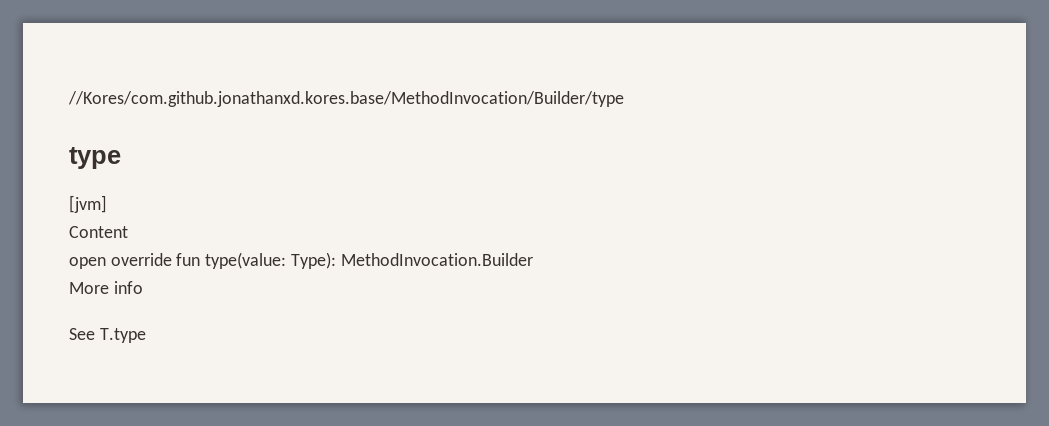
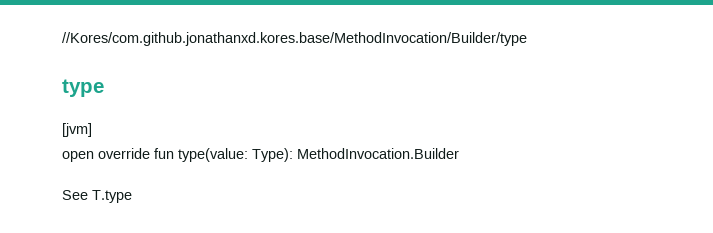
[69,226,128,238] // Content -> (92, 130) none
[69,281,143,294] // More info -> (459, 153) none

